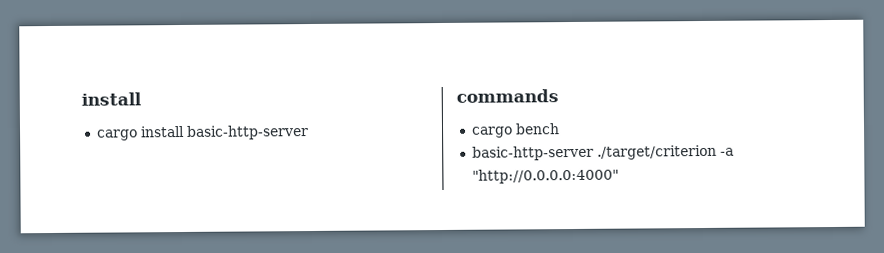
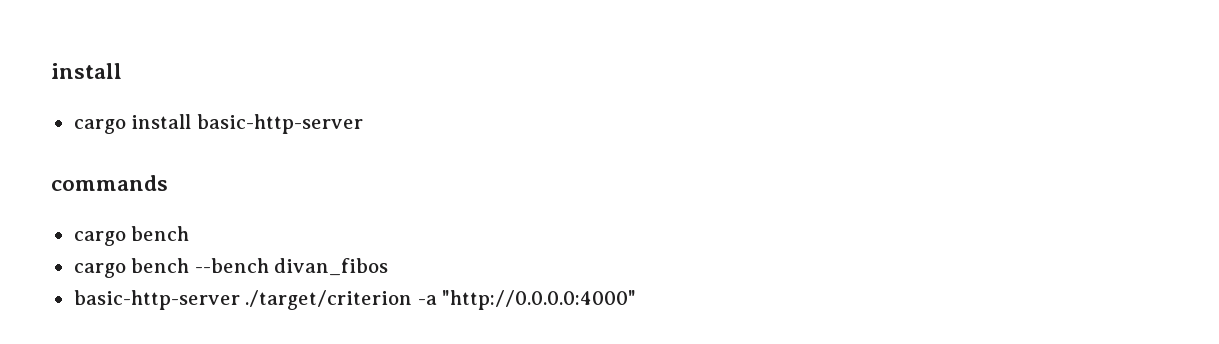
(560, 129) none -> [73,258,389,278] // cargo bench --bench divan_fibos

